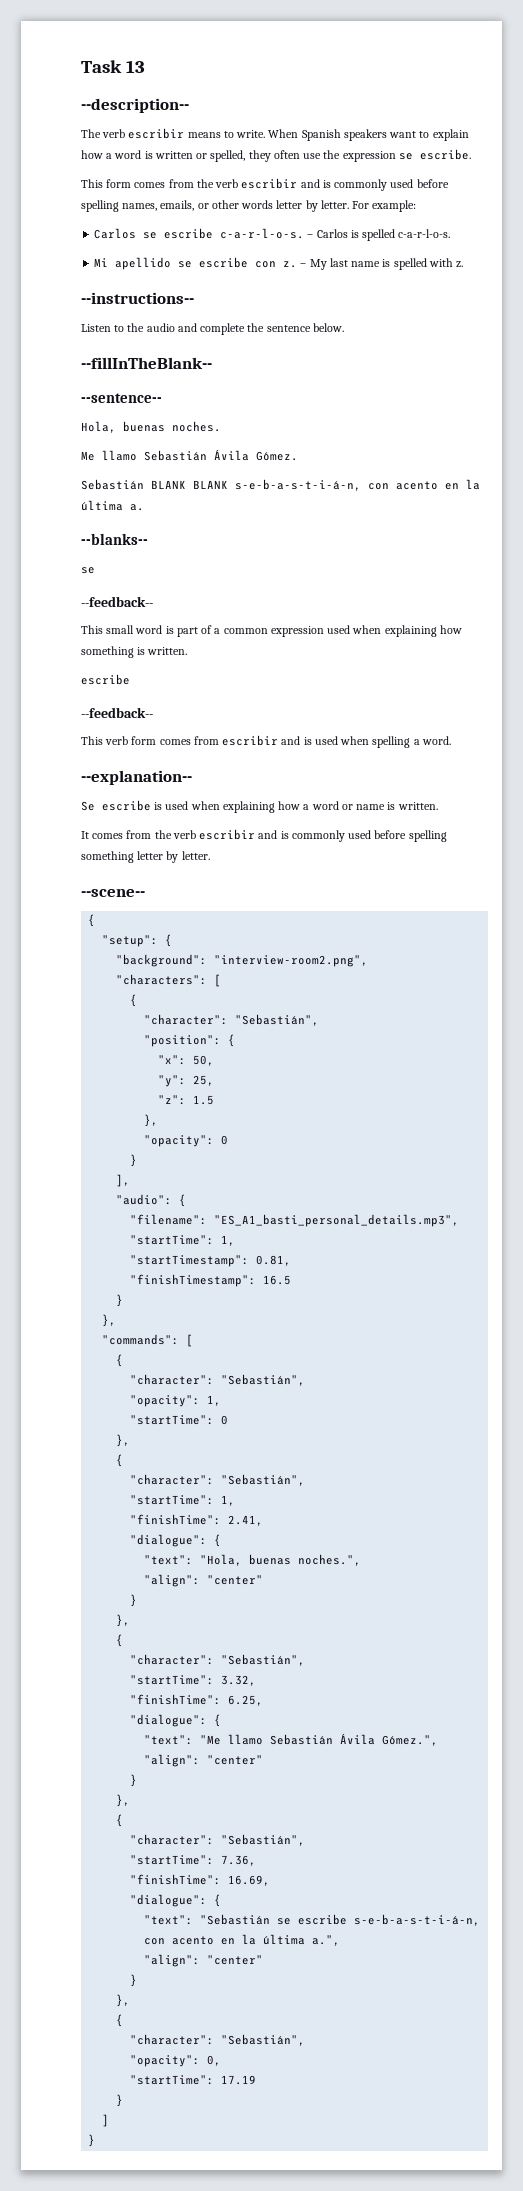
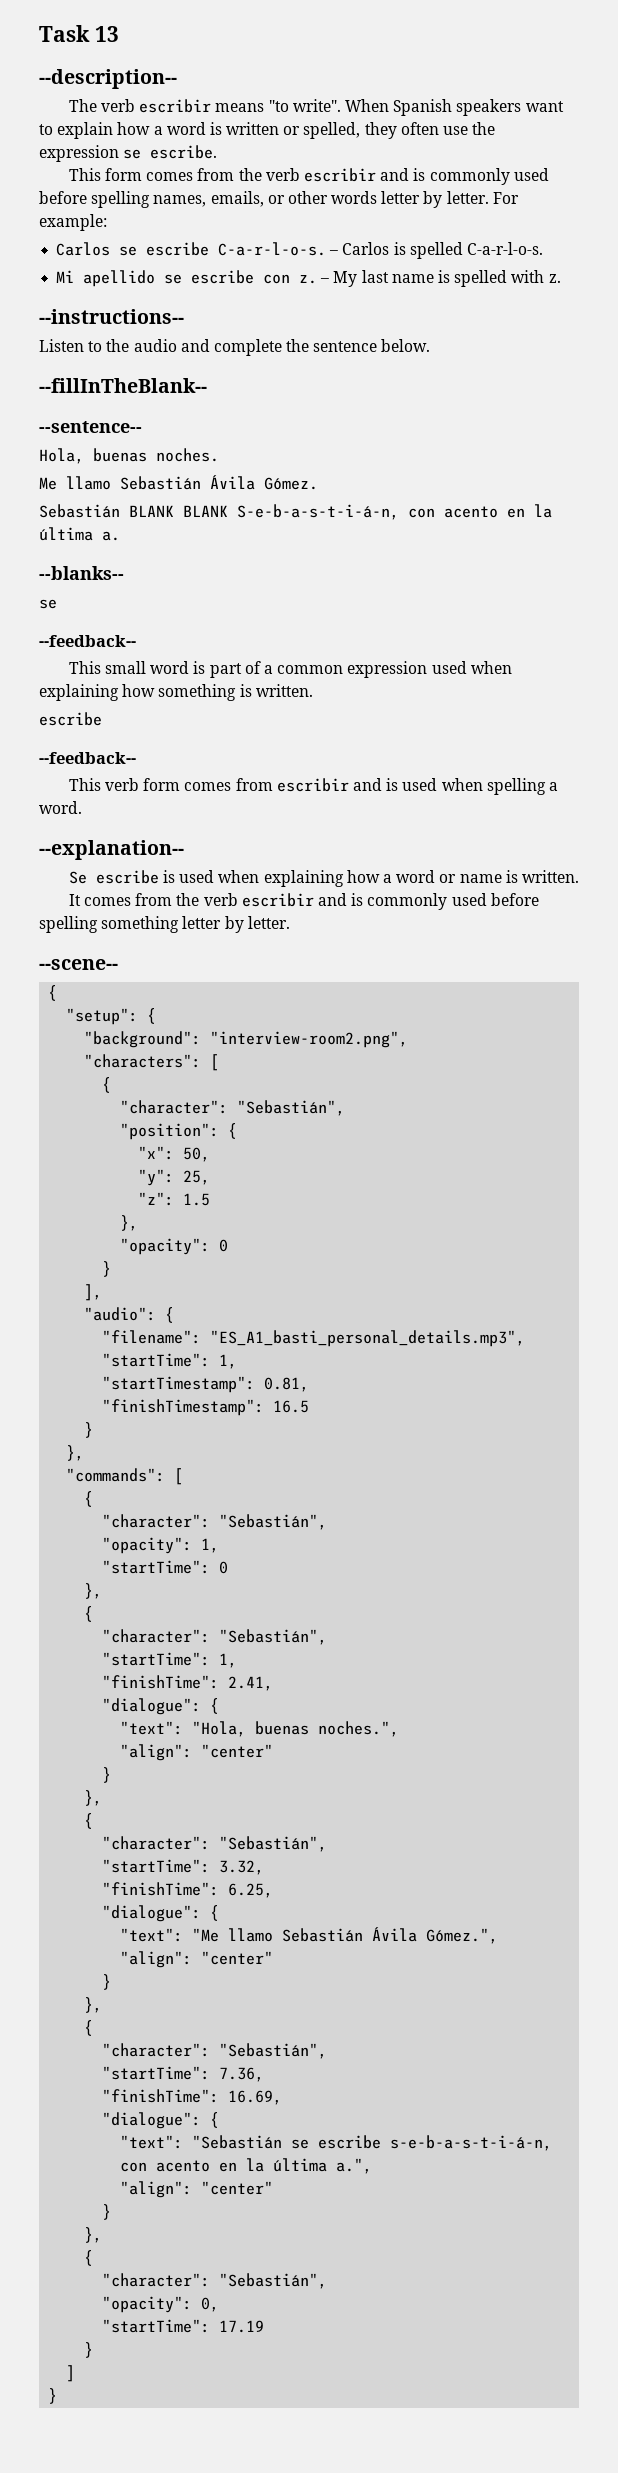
[223,130,266,138] to write. -> [268,99,341,112] "to write".
[220,228,305,239] c-a-r-l-o-s. -> [218,242,327,256] C-a-r-l-o-s.
[398,229,451,238] c-a-r-l-o-s. -> [466,242,543,255] C-a-r-l-o-s.
[235,479,361,491] s-e-b-a-s-t-i-á-n, -> [237,504,399,520] S-e-b-a-s-t-i-á-n,

